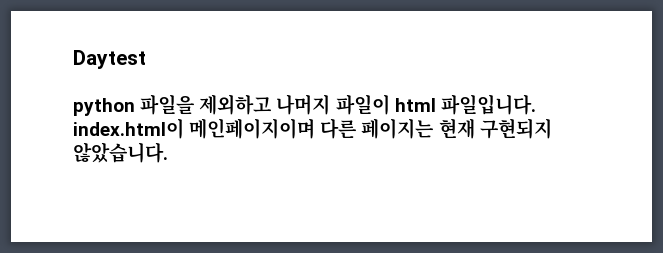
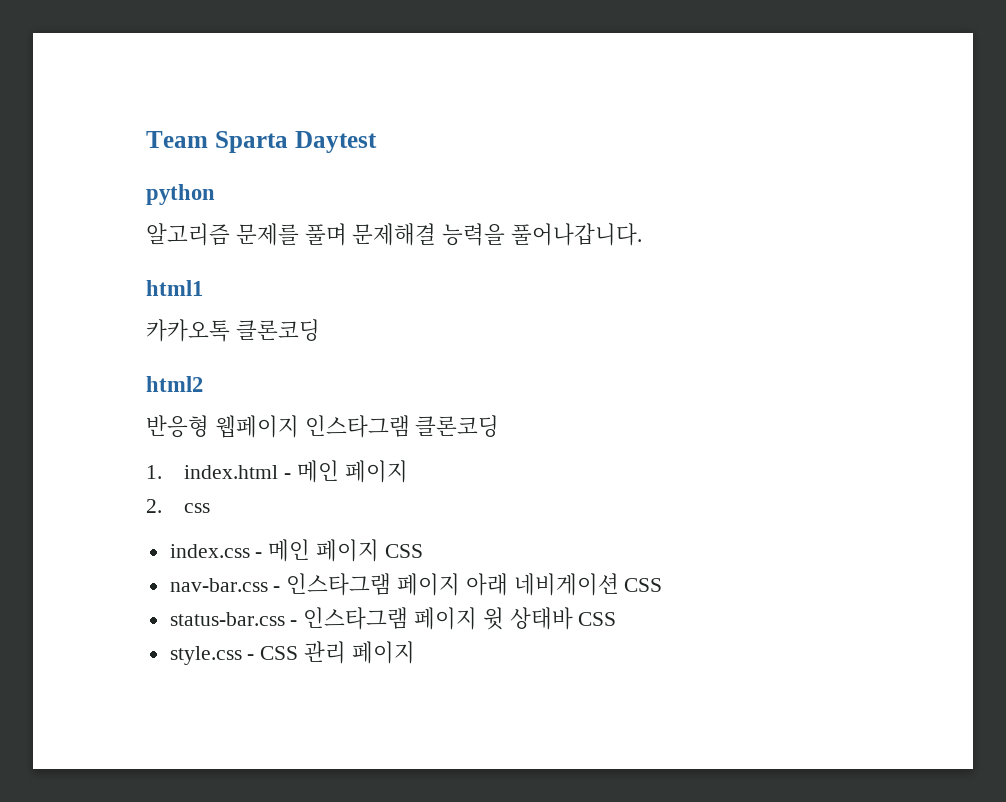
(73, 59) none -> [146,131,288,153] Team Sparta
[140,94,536,115] [73,118,552,139] [73,142,168,163] 파일을 제외하고 나머지 파일이 html 파일입니다. index.html이 메인페이지이며 다른 페이지는 현재 구현되지 않았습니다. -> [146,223,643,246] [146,280,203,296] [146,319,320,342] [146,376,203,392] [146,415,500,438] [146,460,408,483] [146,499,211,513] [169,539,423,562] [169,573,663,596] [169,607,617,630] [169,641,415,665] // 알고리즘 문제를 풀며 문제해결 능력을 풀어나갑니다. // html1 // 카카오톡 클론코딩 // html2 // 반응형 웹페이지 인스타그램 클론코딩 // 1. index.html - 메인 페이지 // 2. css // index.css - 메인 페이지 CSS // nav-bar.css - 인스타그램 페이지 아래 네비게이션 CSS // status-bar.css - 인스타그램 페이지 윗 상태바 CSS // style.css - CSS 관리 페이지

